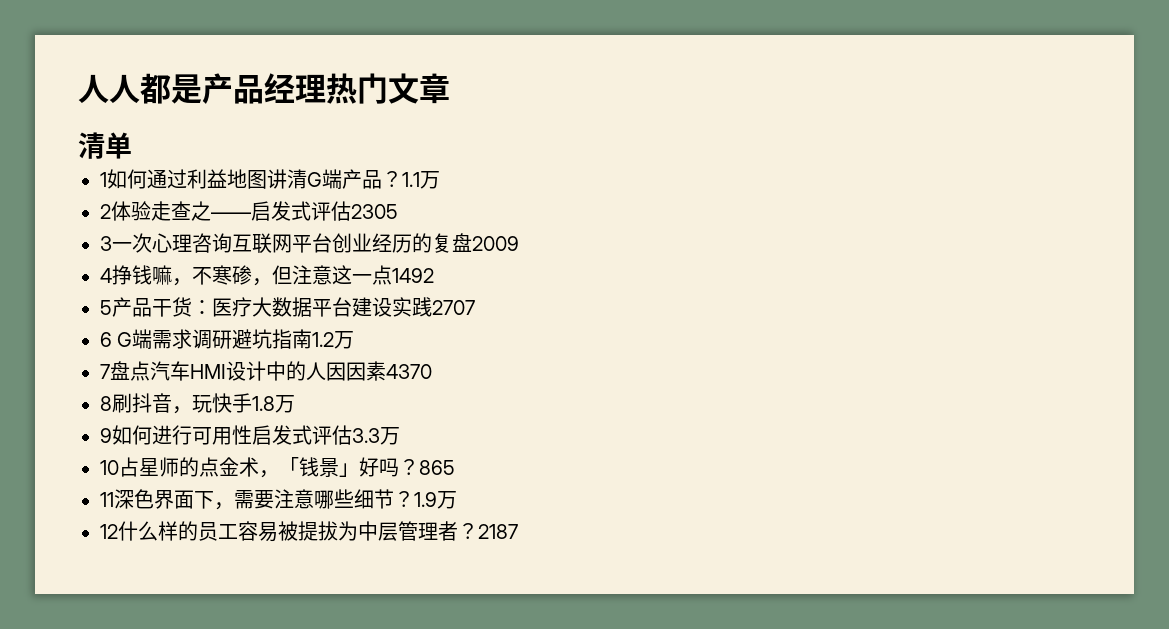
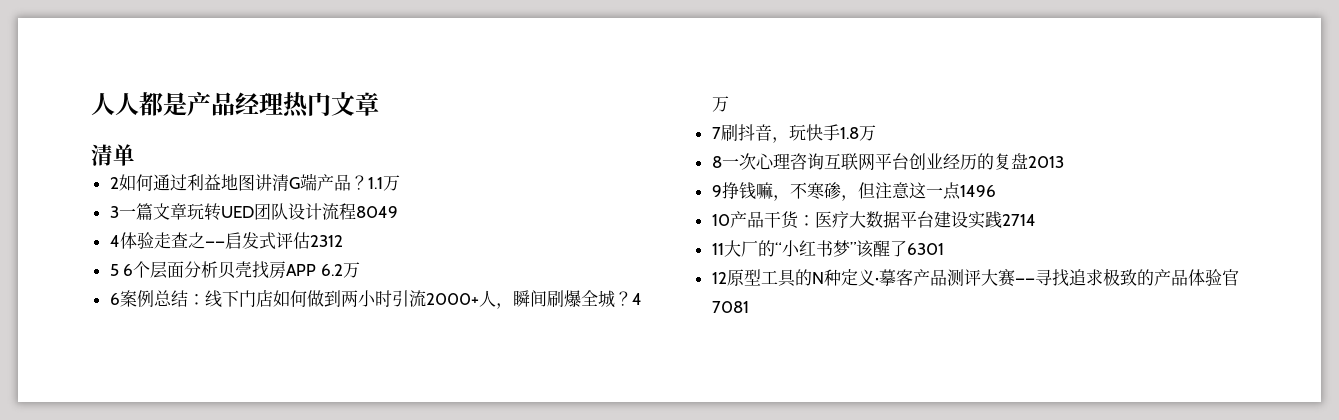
[100,172,107,187] 1 -> [109,177,119,189] 2
[100,204,111,219] 2 -> [109,203,398,221] [109,235,120,247] 3一篇文章玩转UED团队设计流程8049 // 4
[351,204,398,219] [100,236,112,251] 2305 // 3 -> [309,235,343,247] [109,261,360,279] [109,290,642,309] [711,96,729,112] [711,124,876,143] [711,156,722,168] 2312 // 5 6个层面分析贝壳找房APP 6.2万 // 6案例总结：线下门店如何做到两小时引流2000+人，瞬间刷爆全城？4万 // 7刷抖音，玩快手1.8万 // 8
[472,236,519,251] [100,268,112,283] 2009 // 4 -> [1027,156,1064,168] [711,185,722,197] 2013 // 9
[392,268,434,283] [100,300,112,315] 1492 // 5 -> [959,185,996,197] [711,214,730,226] 1496 // 10
[432,300,475,315] [100,329,355,349] [100,361,432,381] [100,393,295,414] [100,425,400,445] [100,457,455,478] [100,489,457,510] [100,521,518,542] 2707 // 6 G端需求调研避坑指南1.2万 // 7盘点汽车HMI设计中的人因因素4370 // 8刷抖音，玩快手1.8万 // 9如何进行可用性启发式评估3.3万 // 10占星师的点金术，「钱景」好吗？865 // 11深色界面下，需要注意哪些细节？1.9万 // 12什么样的员工容易被提拔为中层管理者？2187 -> [1001,214,1036,226] [711,240,944,258] [711,268,1239,287] [711,301,749,313] 2714 // 11大厂的“小红书梦”该醒了6301 // 12原型工具的N种定义·摹客产品测评大赛——寻找追求极致的产品体验官7081

